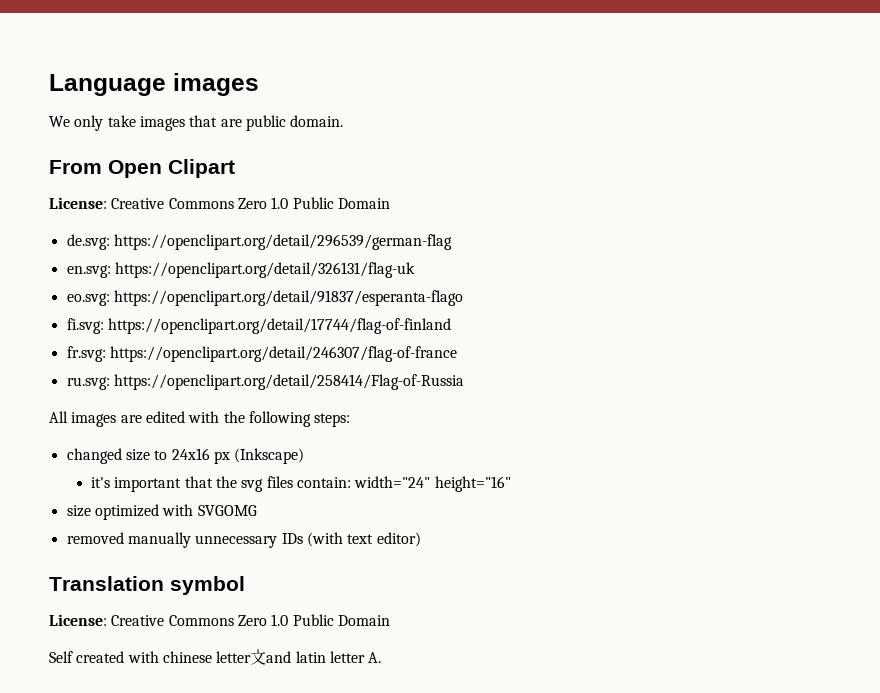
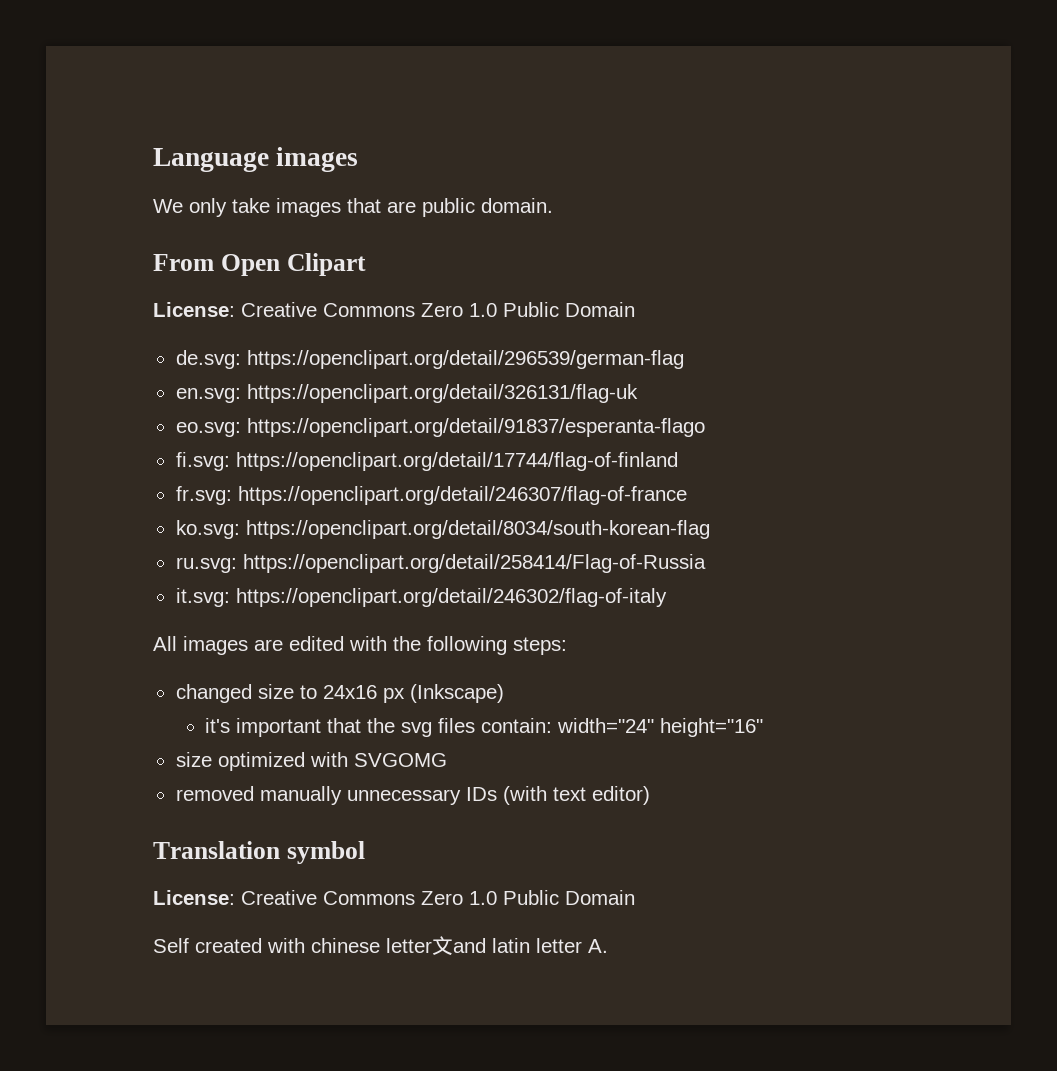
(457, 354) none -> [175,520,710,539] // ko.svg: https://openclipart.org/detail/8034/south-korean-flag
(464, 382) none -> [175,588,667,607] // it.svg: https://openclipart.org/detail/246302/flag-of-italy

